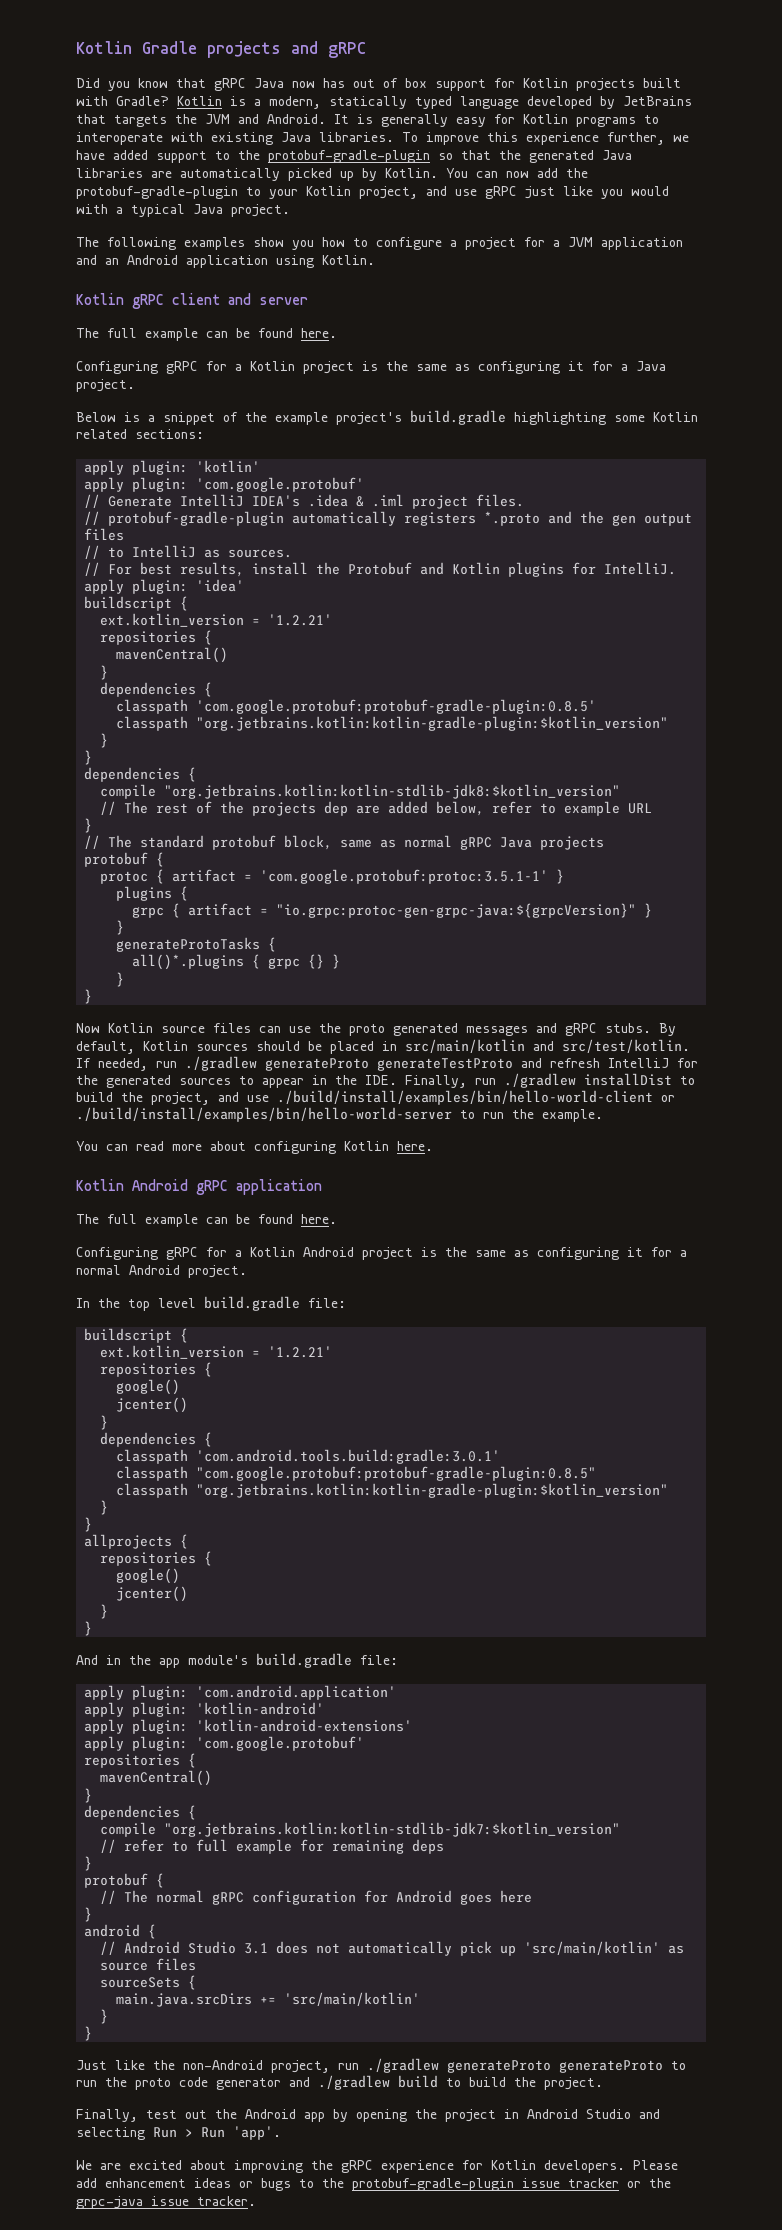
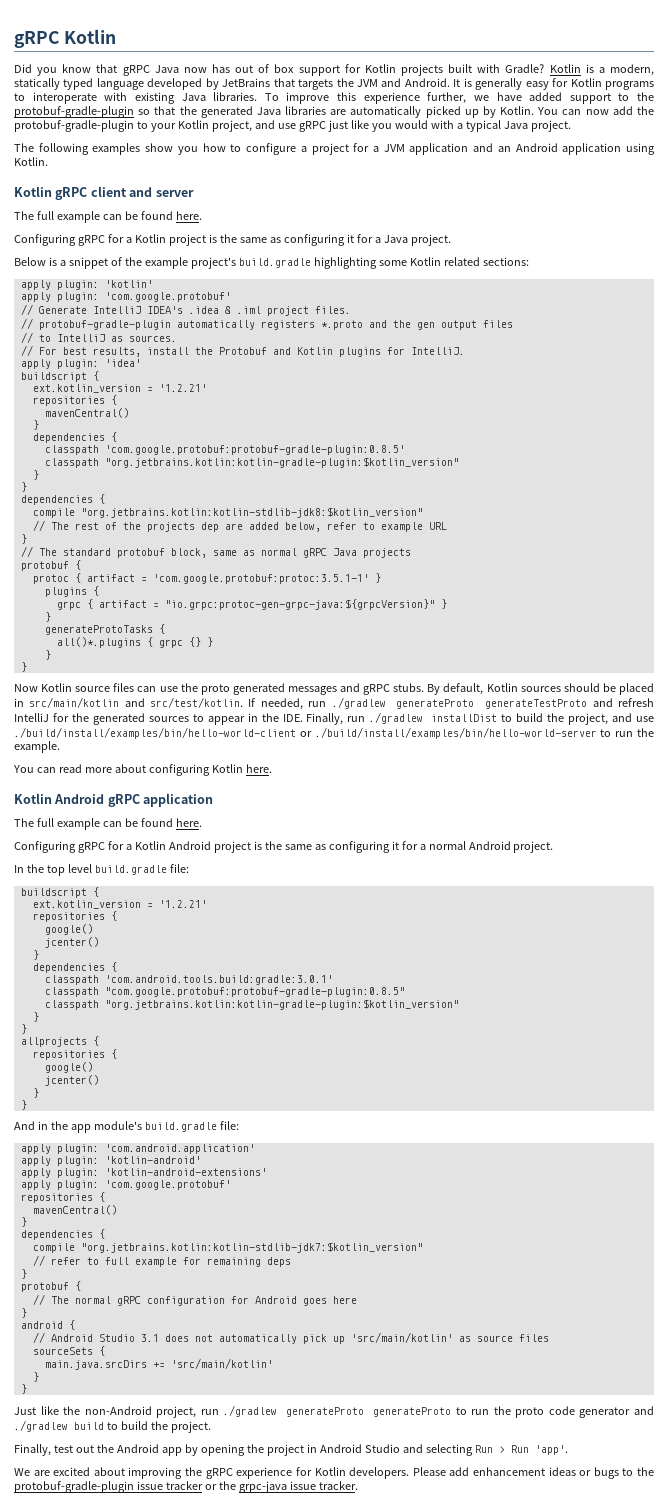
[76,41,366,58] Kotlin Gradle projects and gRPC -> [14,29,116,48] gRPC Kotlin

